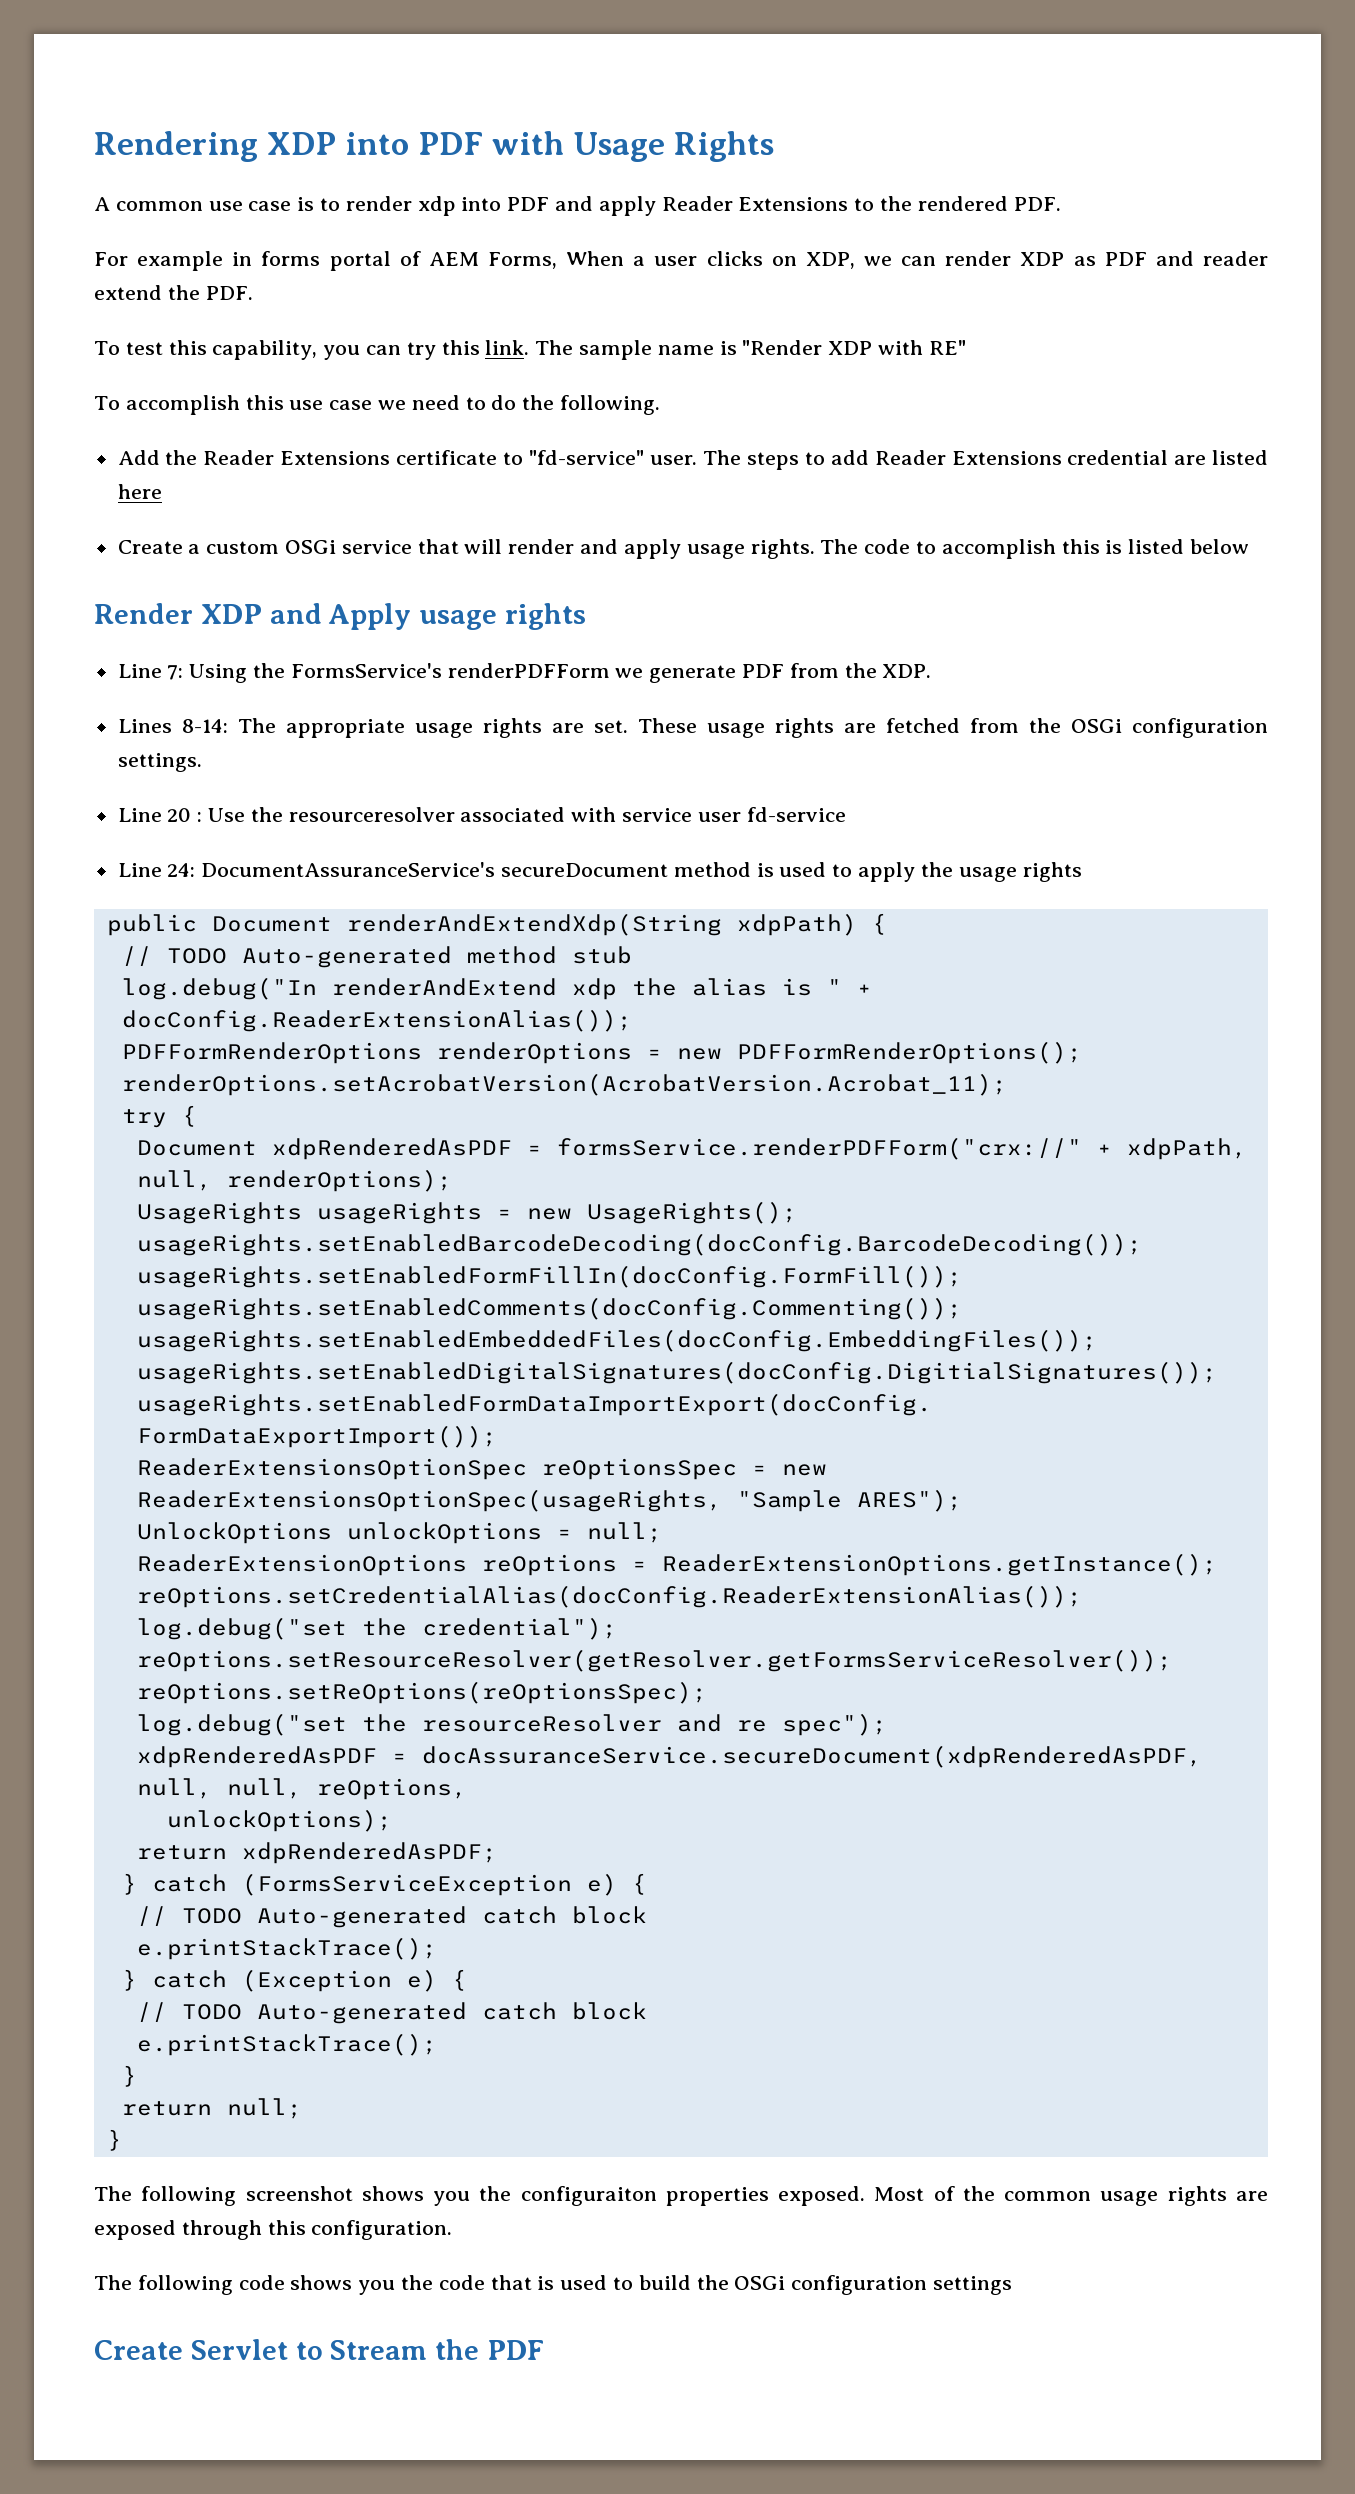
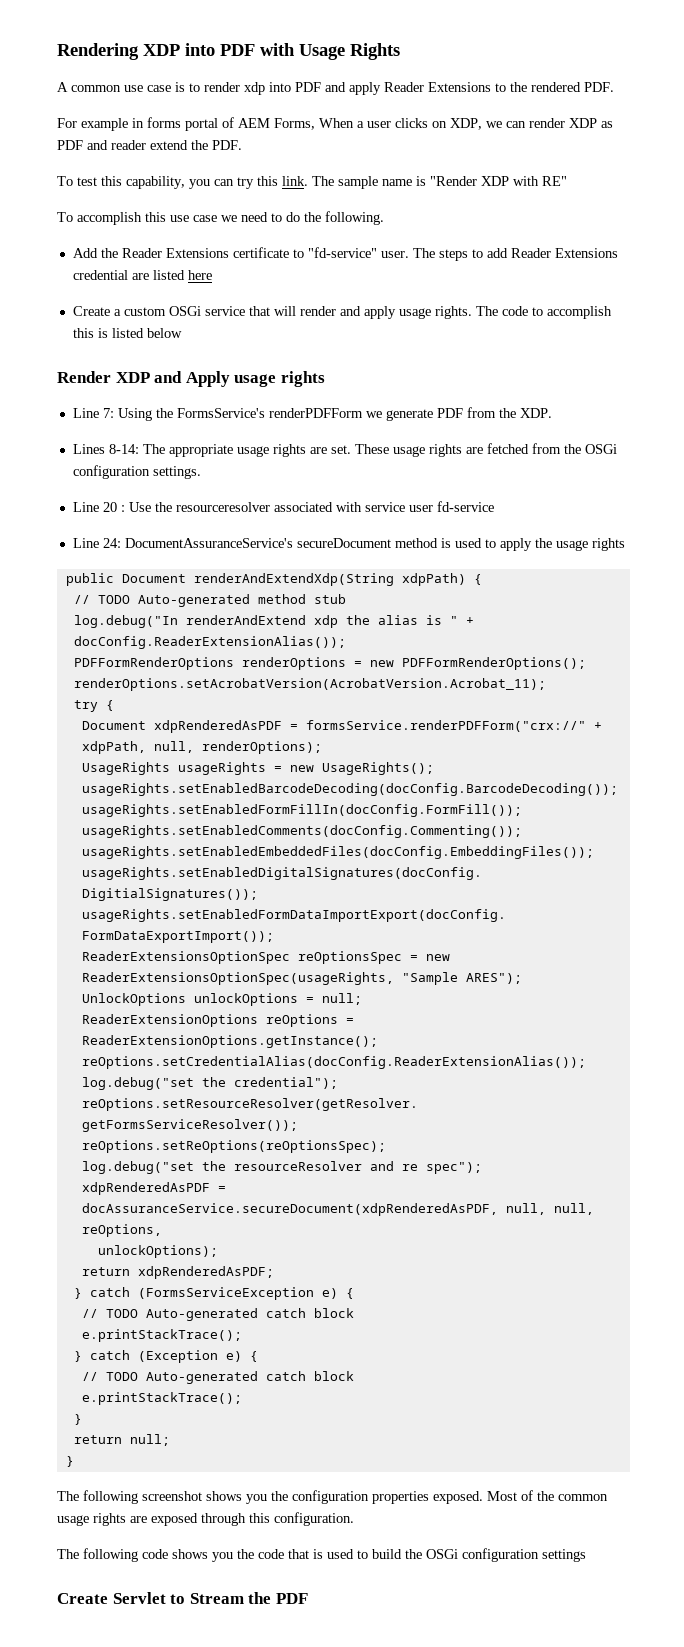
[520,2186,657,2206] configuraiton -> [292,1490,369,1504] configuration

